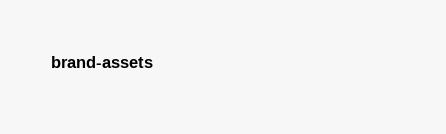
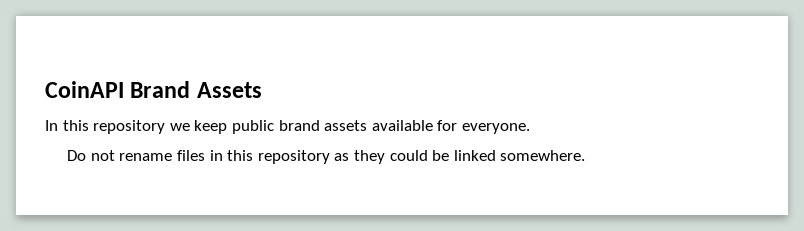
[51,56,153,68] brand-assets -> [45,81,262,98] [45,120,530,134] [67,150,586,164] CoinAPI Brand Assets // In this repository we keep public brand assets available for everyone. // Do not rename files in this repository as they could be linked somewhere.

